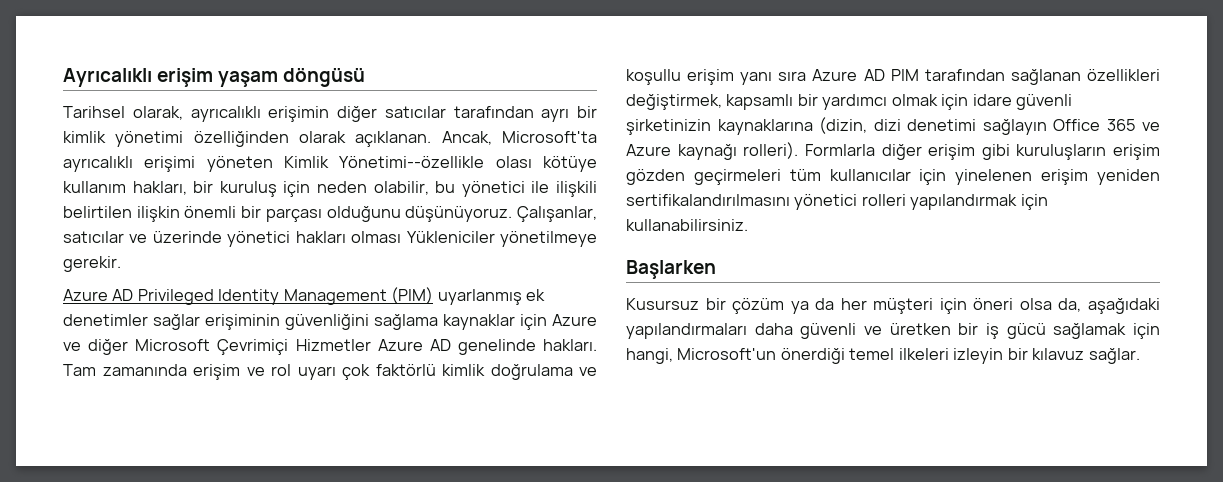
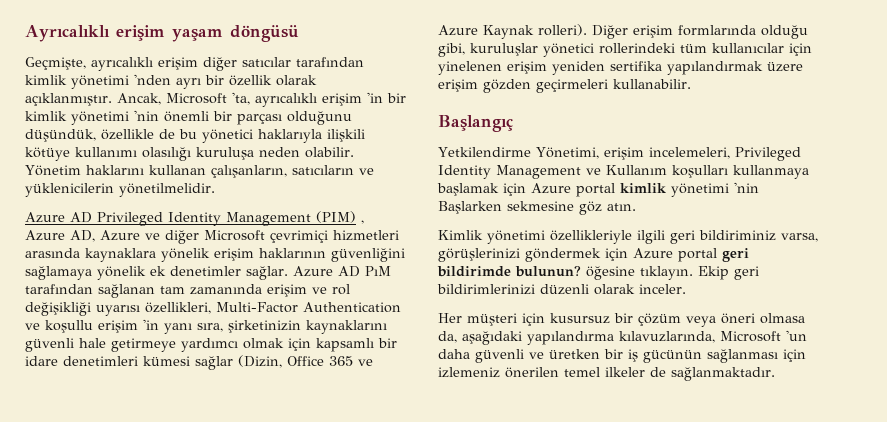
[63,106,597,122] [63,131,597,147] [63,156,597,172] [63,181,598,197] [63,206,597,222] [63,231,598,247] [63,256,121,272] Tarihsel olarak, ayrıcalıklı erişimin diğer satıcılar tarafından ayrı bir kimlik yönetimi özelliğinden olarak açıklanan. Ancak, Microsoft'ta ayrıcalıklı erişimi yöneten Kimlik Yönetimi--özellikle olası kötüye kullanım hakları, bir kuruluş için neden olabilir, bu yönetici ile ilişkili belirtilen ilişkin önemli bir parçası olduğunu düşünüyoruz. Çalışanlar, satıcılar ve üzerinde yönetici hakları olması Yükleniciler yönetilmeye gerekir. -> [25,57,364,71] [25,74,317,89] [25,92,406,107] [25,110,352,125] [25,129,365,143] [25,147,354,161] [25,165,374,178] [25,183,215,197] Geçmişte, ayrıcalıklı erişim diğer satıcılar tarafından kimlik yönetimi 'nden ayrı bir özellik olarak açıklanmıştır. Ancak, Microsoft 'ta, ayrıcalıklı erişim 'in bir kimlik yönetimi 'nin önemli bir parçası olduğunu düşündük, özellikle de bu yönetici haklarıyla ilişkili kötüye kullanımı olasılığı kuruluşa neden olabilir. Yönetim haklarını kullanan çalışanların, satıcıların ve yüklenicilerin yönetilmelidir.
[437,289,546,305] [63,314,597,330] [63,339,597,355] [63,364,597,380] [626,69,1160,85] [626,94,1073,110] [626,117,1160,135] [626,142,1160,160] [626,169,781,185] uyarlanmış ek denetimler sağlar erişiminin güvenliğini sağlama kaynaklar için Azure ve diğer Microsoft Çevrimiçi Hizmetler Azure AD genelinde hakları. Tam zamanında erişim ve rol uyarı çok faktörlü kimlik doğrulama ve koşullu erişim yanı sıra Azure AD PIM tarafından sağlanan özellikleri değiştirmek, kapsamlı bir yardımcı olmak için idare güvenli şirketinizin kaynaklarına (dizin, dizi denetimi sağlayın Office 365 ve Azure kaynağı rolleri). Formlarla diğer erişim gibi kuruluşların erişim gözden geçirmeleri -> [361,220,364,224] [25,230,399,244] [25,248,405,262] [25,266,391,280] [25,284,350,298] [25,302,401,316] [25,319,387,334] [25,338,397,352] [25,355,373,370] [438,24,808,39] [438,43,675,57] , Azure AD, Azure ve diğer Microsoft çevrimiçi hizmetleri arasında kaynaklara yönelik erişim haklarının güvenliğini sağlamaya yönelik ek denetimler sağlar. Azure AD PıM tarafından sağlanan tam zamanında erişim ve rol değişikliği uyarısı özellikleri, Multi-Factor Authentication ve koşullu erişim 'in yanı sıra, şirketinizin kaynaklarını güvenli hale getirmeye yardımcı olmak için kapsamlı bir idare denetimleri kümesi sağlar (Dizin, Office 365 ve Azure Kaynak rolleri). Diğer erişim formlarında olduğu gibi, kuruluşlar yönetici rollerindeki
[626,194,1048,210] [626,219,748,231] [626,260,716,279] [626,298,1160,314] [626,323,747,339] sertifikalandırılmasını yönetici rolleri yapılandırmak için kullanabilirsiniz. // Başlarken // Kusursuz bir çözüm ya da her müşteri için öneri olsa da, aşağıdaki yapılandırmaları -> [610,61,803,75] [438,79,691,93] [438,115,513,132] [438,147,801,161] [438,165,809,179] [437,182,759,197] [438,201,636,215] [438,230,818,244] [438,248,749,262] [437,266,759,280] [437,284,686,295] [438,313,805,327] [438,330,807,345] sertifika yapılandırmak üzere erişim gözden geçirmeleri kullanabilir. // Başlangıç // Yetkilendirme Yönetimi, erişim incelemeleri, Privileged Identity Management ve Kullanım koşulları kullanmaya başlamak için Azure portal kimlik yönetimi 'nin Başlarken sekmesine göz atın. // Kimlik yönetimi özellikleriyle ilgili geri bildiriminiz varsa, görüşlerinizi göndermek için Azure portal geri bildirimde bulunun? öğesine tıklayın. Ekip geri bildirimlerinizi düzenli olarak inceler. // Her müşteri için kusursuz bir çözüm veya öneri olmasa da, aşağıdaki yapılandırma kılavuzlarında, Microsoft 'un
[1006,323,1160,339] [626,348,1140,364] gücü sağlamak için hangi, Microsoft'un önerdiği temel ilkeleri izleyin bir kılavuz sağlar. -> [643,349,806,363] [438,367,775,381] gücünün sağlanması için izlemeniz önerilen temel ilkeler de sağlanmaktadır.

